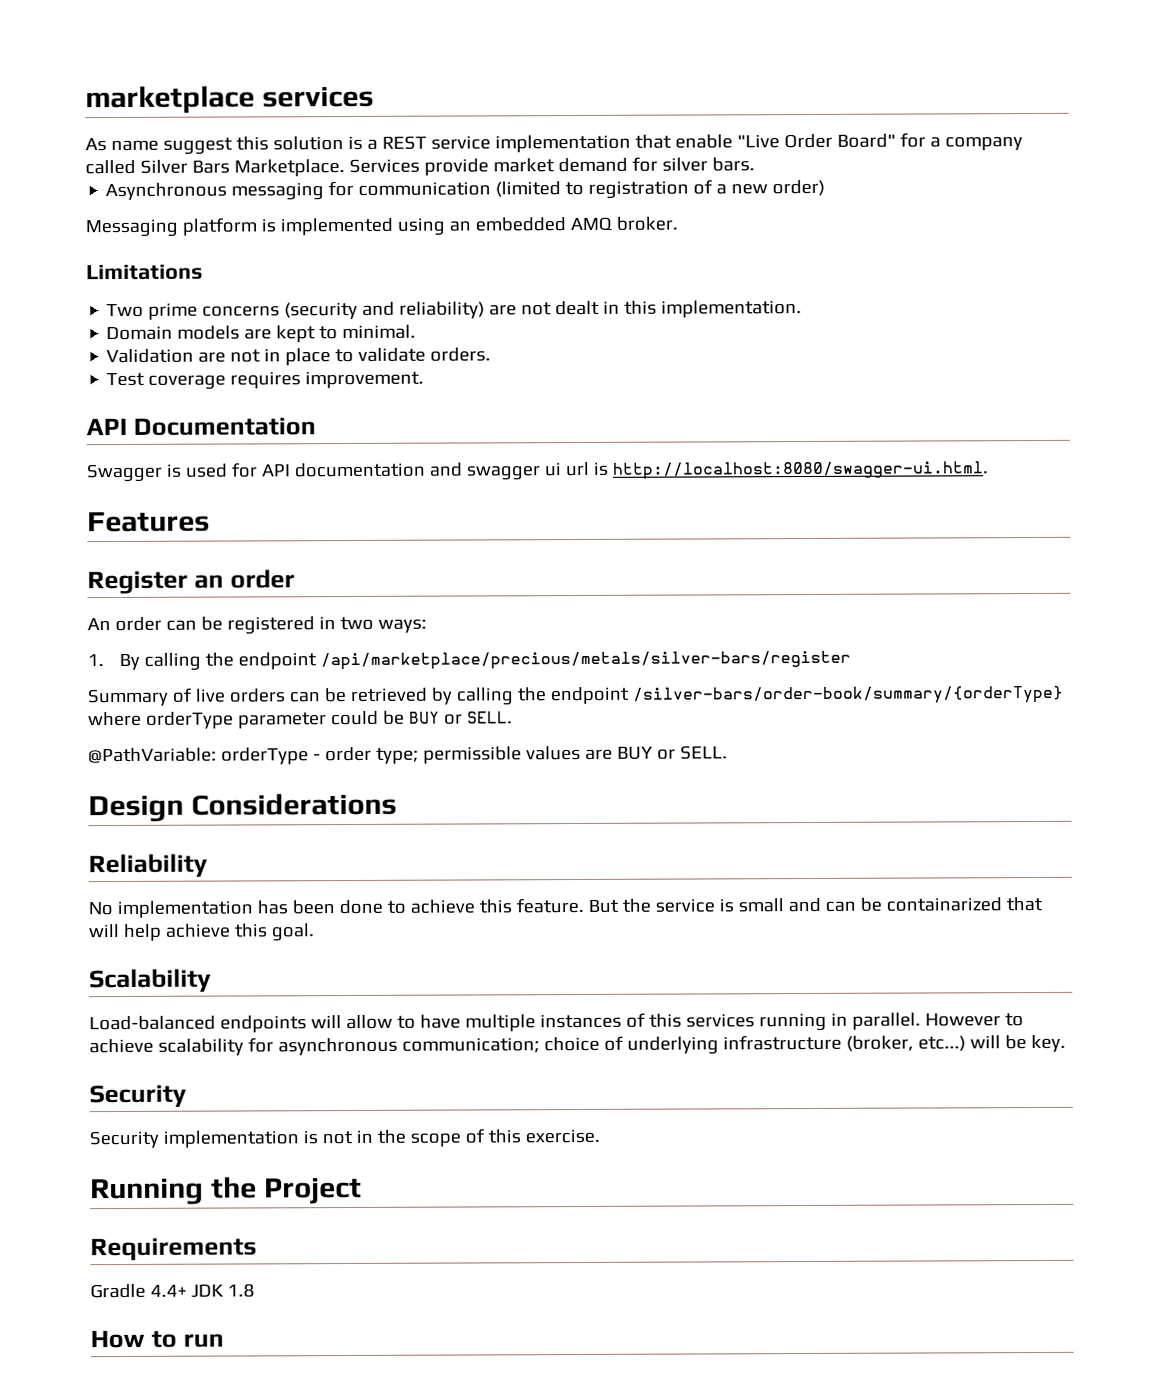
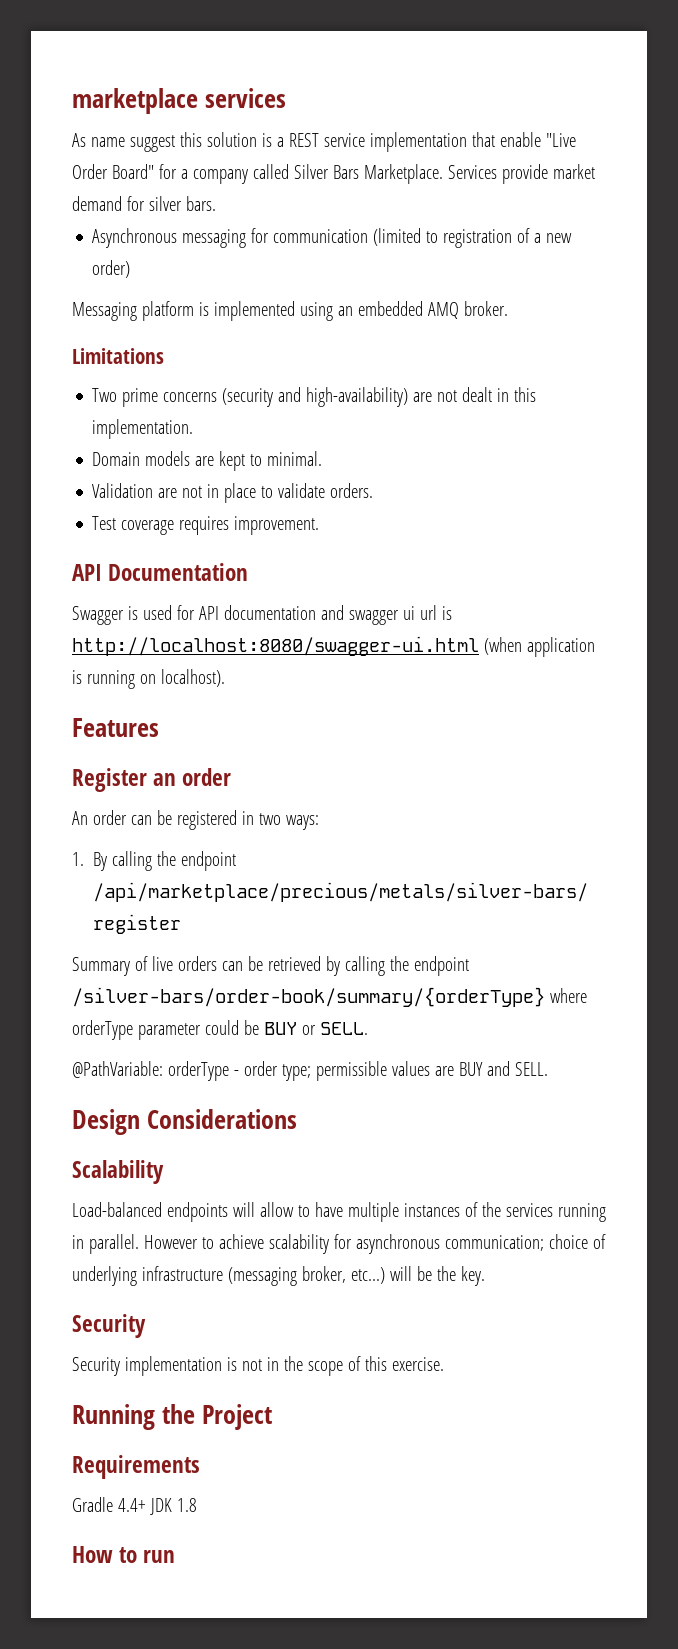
[399,301,486,319] reliability) -> [306,387,409,407] high-availability)
[611,461,989,480] http://localhost:8080/swagger-ui.html. -> [72,636,595,657] [72,669,225,689] http://localhost:8080/swagger-ui.html (when application is running on localhost).
[656,748,676,760] or -> [486,1061,510,1076] and
[88,853,208,879] [88,896,1043,919] [88,923,315,942] // Reliability // No implementation has been done to achieve this feature. But the service is small and can be containarized that will help achieve this goal. -> (298, 1119) none
[648,1013,682,1028] this -> [481,1202,501,1217] the
[845,1035,914,1052] (broker, -> [227,1266,346,1286] (messaging broker,
(1027, 1042) none -> [436,1266,456,1281] the

